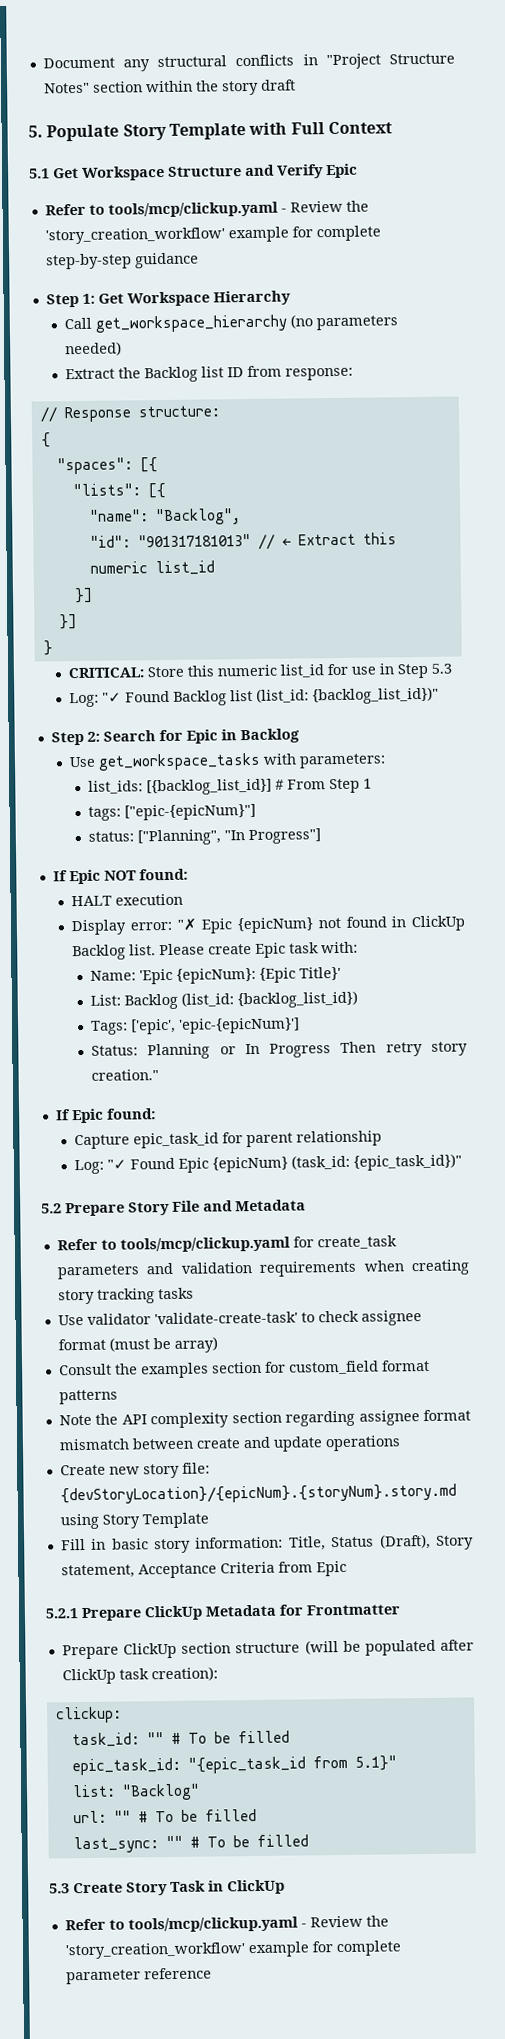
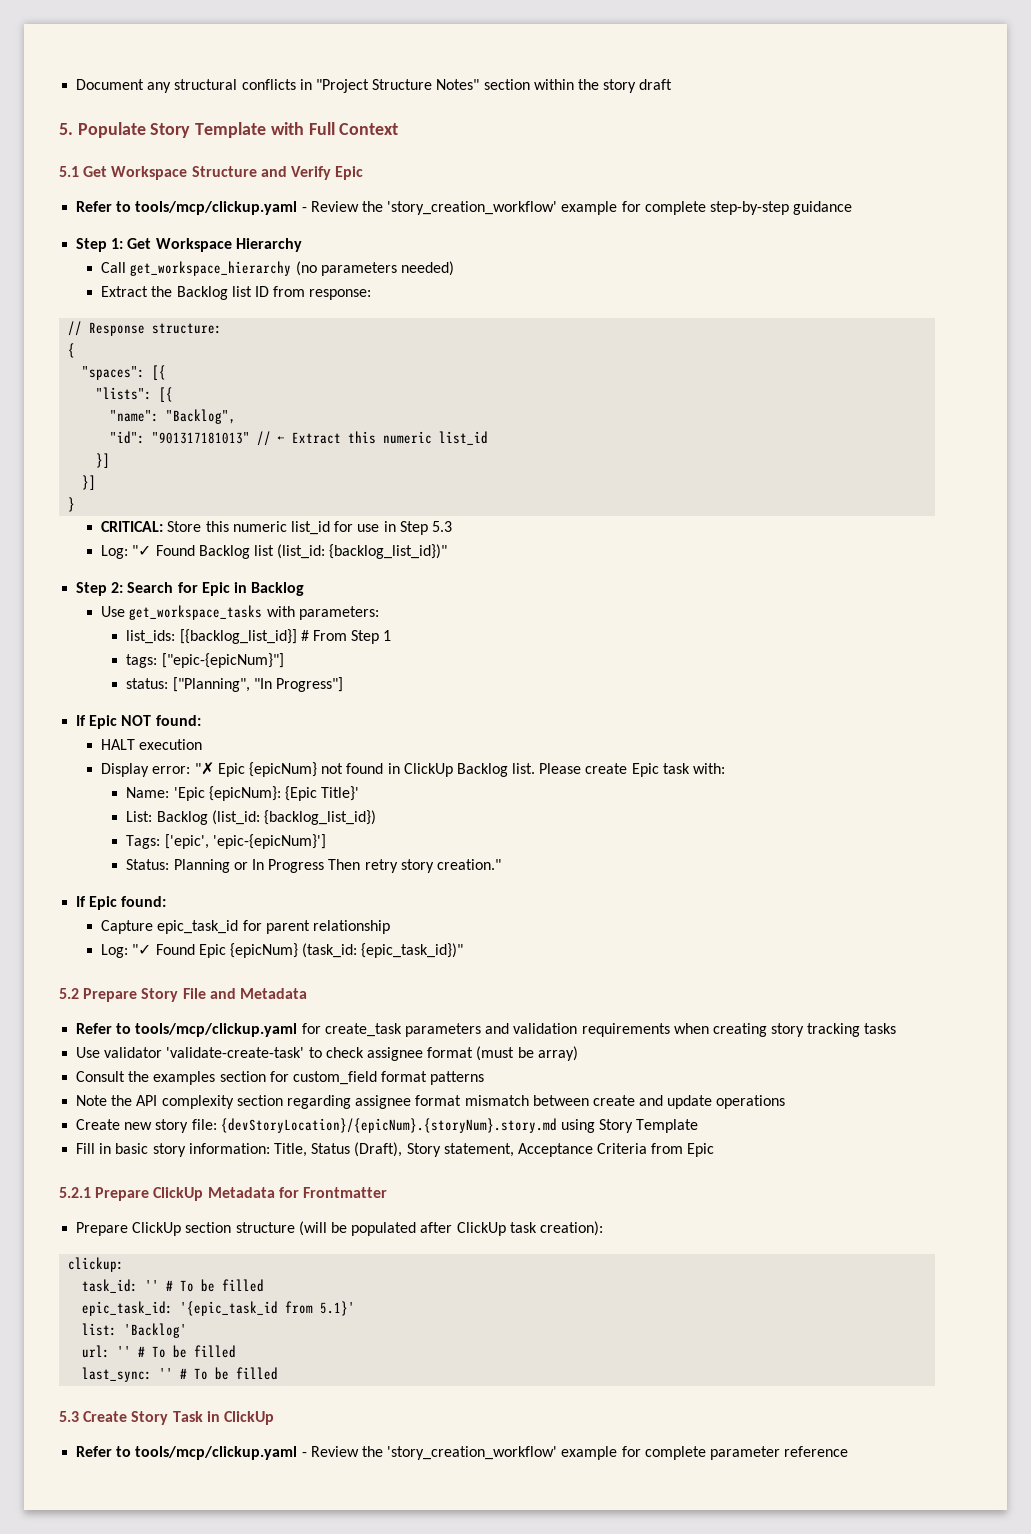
[146,1732,164,1745] "" -> [145,1280,160,1291] ''
[187,1755,397,1774] "{epic_task_id from 5.1}" -> [180,1301,356,1316] '{epic_task_id from 5.1}'
[121,1783,200,1801] "Backlog" -> [124,1323,188,1338] 'Backlog'
[113,1810,131,1823] "" -> [117,1346,132,1357] ''
[165,1835,183,1849] "" -> [159,1368,174,1379] ''

